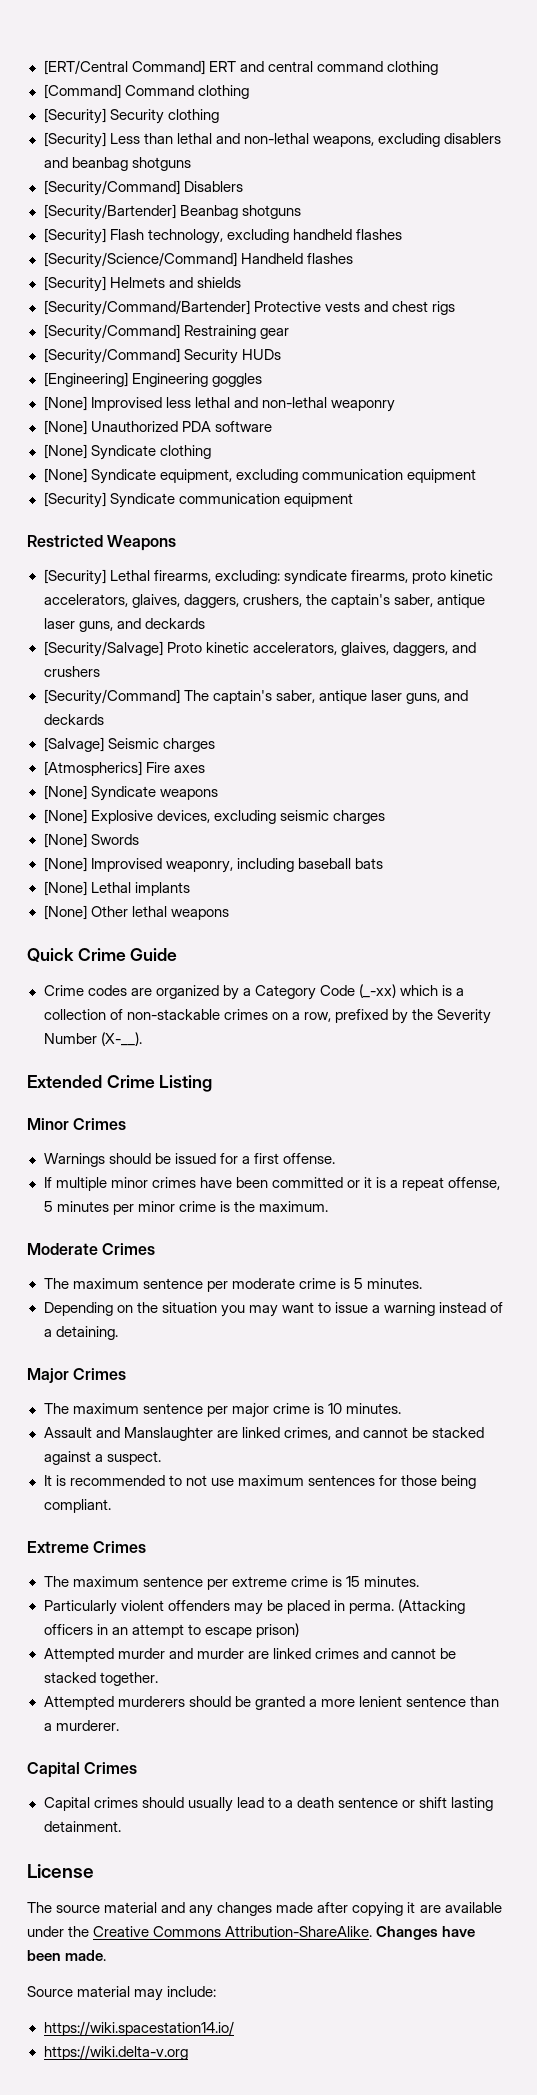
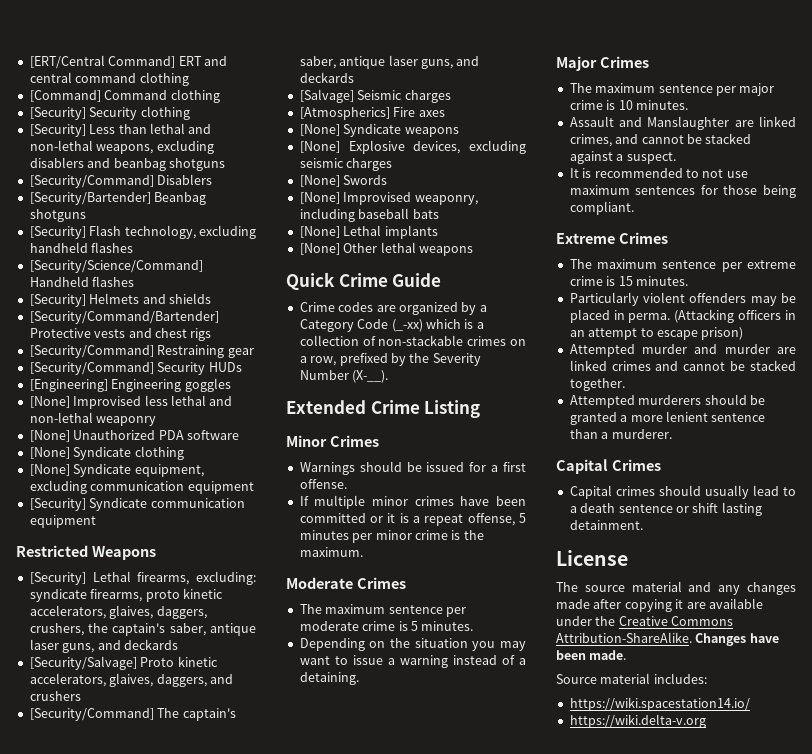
[134,1986,217,2001] may include: -> [653,673,707,684] includes:

